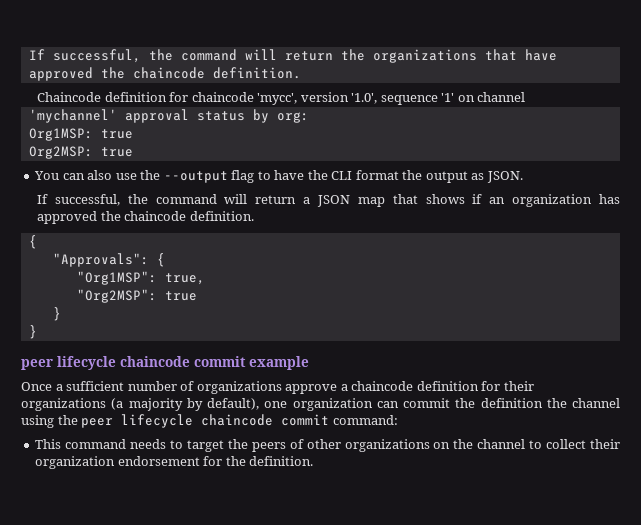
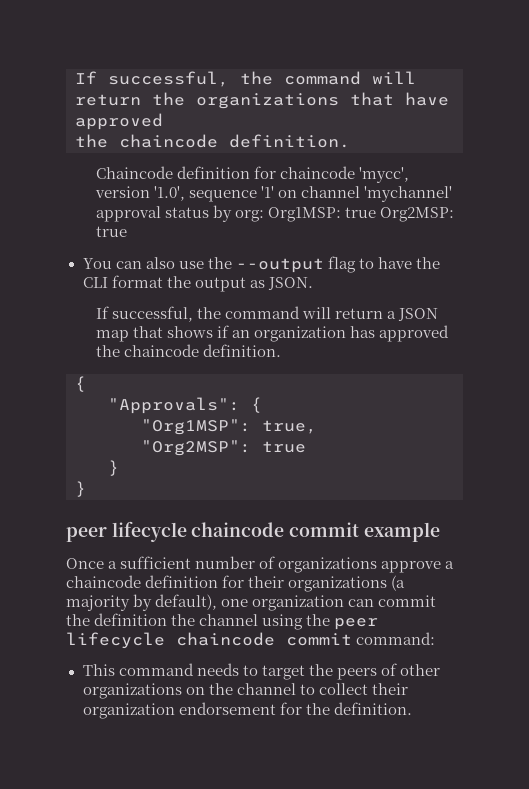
(93, 74) none -> (163, 121) //
(526, 97) // -> (360, 192) none
(309, 117) // -> (264, 216) none
(133, 134) // -> (376, 212) none

